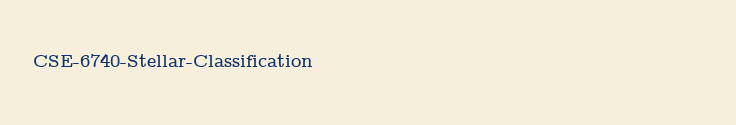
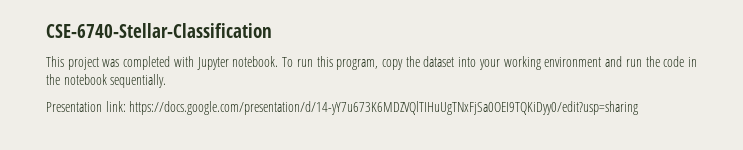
(313, 60) none -> [46,56,697,70] [46,74,167,88] [46,101,639,115] // This project was completed with Jupyter notebook. To run this program, copy the dataset into your working environment and run the code in the notebook sequentially. // Presentation link: https://docs.google.com/presentation/d/14-yY7u673K6MDZVQlTIHuUgTNxFjSa0OEI9TQKiDyy0/edit?usp=sharing

